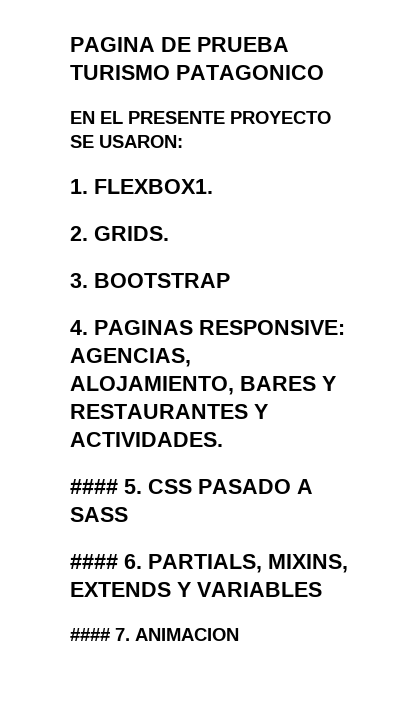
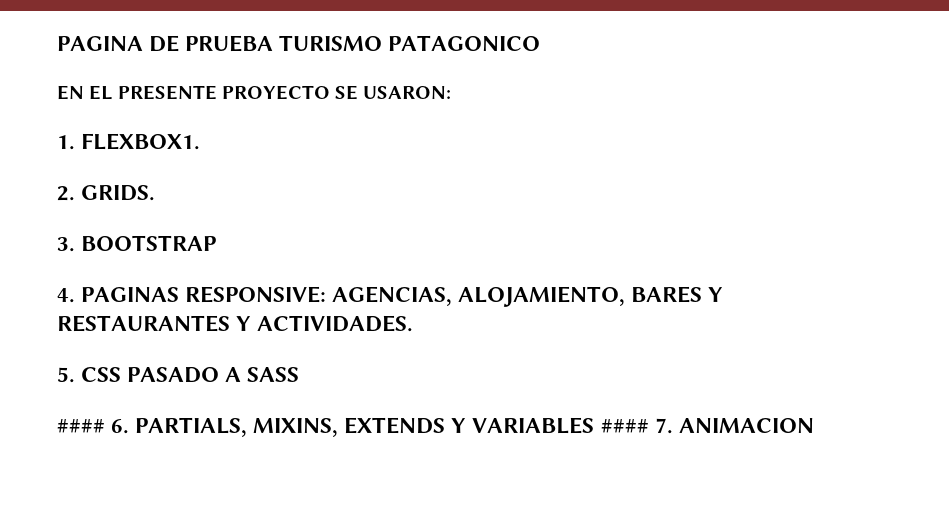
[70,479,118,494] #### -> (414, 323) none
(322, 589) // -> (595, 425) none

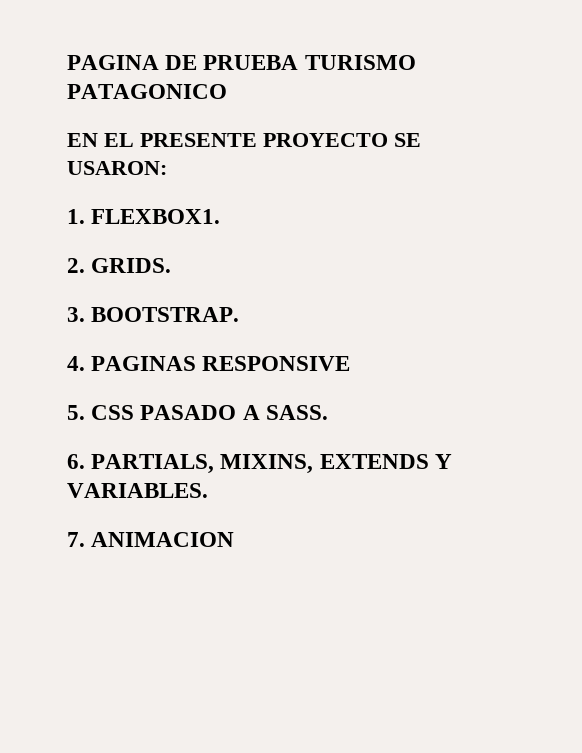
[81,235,217,251] BOOTSTRAP -> [91,307,240,322] BOOTSTRAP.
[185,286,724,307] [57,315,414,332] RESPONSIVE: AGENCIAS, ALOJAMIENTO, BARES Y RESTAURANTES Y ACTIVIDADES. -> [202,356,351,371] RESPONSIVE
[247,367,300,382] [57,419,105,433] SASS // #### -> [265,405,328,420] SASS. //
[472,417,649,434] VARIABLES #### -> [67,483,208,498] VARIABLES. //

